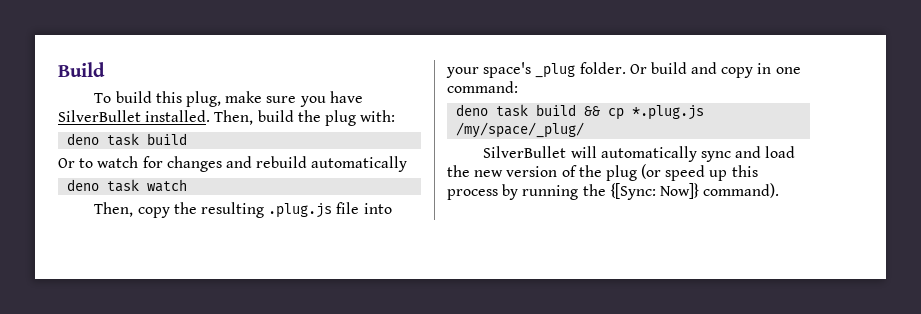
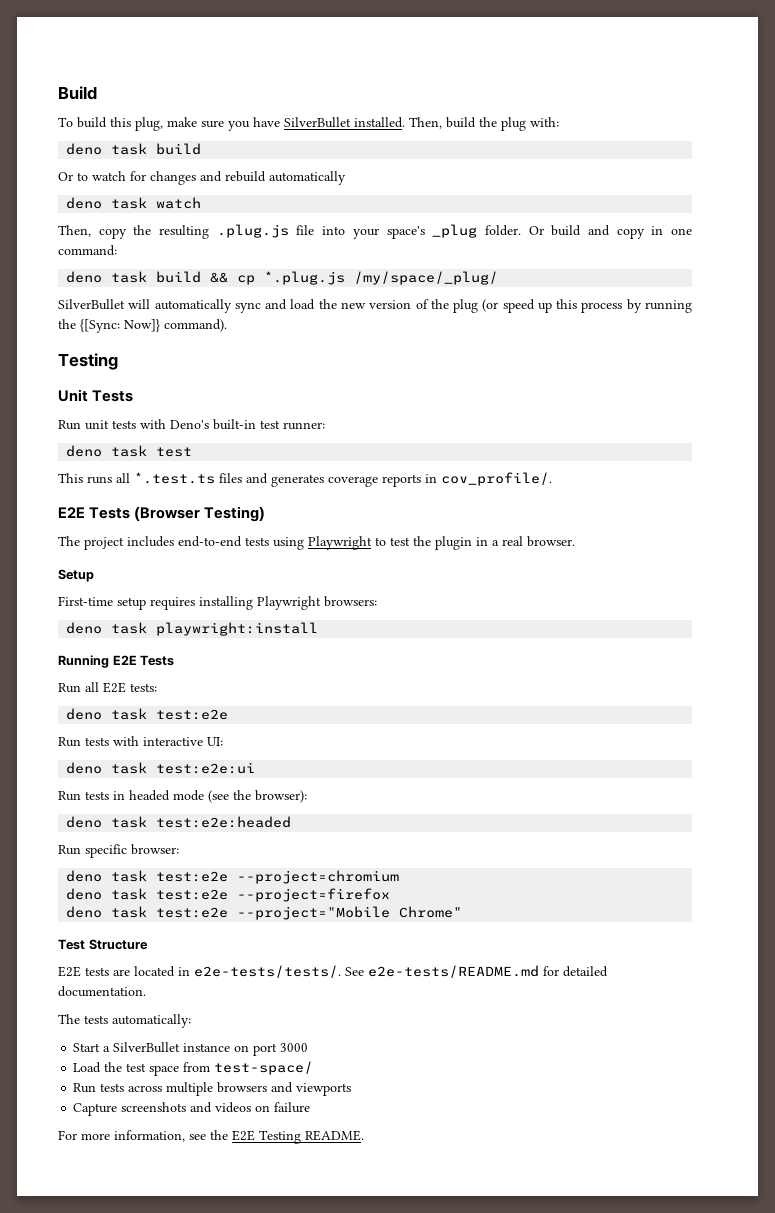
(780, 190) none -> [58,353,118,370] [58,389,134,402] [58,419,325,430] [66,445,193,457] [58,472,552,487] [58,506,266,522] [58,536,575,550] [58,569,94,582] [58,596,377,610] [66,622,319,636] [58,655,175,668] [58,682,157,693] [66,708,229,720] [58,736,223,747] [66,762,256,774] [58,790,307,803] [66,816,292,828] [58,844,179,858] [66,870,400,884] [66,888,391,902] [66,906,463,920] [58,939,148,950] [58,965,608,978] [58,986,146,997] [58,1014,191,1028] [73,1042,309,1056] [73,1061,314,1076] [73,1082,352,1096] [73,1102,311,1116] [58,1130,364,1144] // Testing // Unit Tests // Run unit tests with Deno's built-in test runner: // deno task test // This runs all *.test.ts files and generates coverage reports in cov_profile/. // E2E Tests (Browser Testing) // The project includes end-to-end tests using Playwright to test the plugin in a real browser. // Setup // First-time setup requires installing Playwright browsers: // deno task playwright:install // Running E2E Tests // Run all E2E tests: // deno task test:e2e // Run tests with interactive UI: // deno task test:e2e:ui // Run tests in headed mode (see the browser): // deno task test:e2e:headed // Run specific browser: // deno task test:e2e --project=chromium // deno task test:e2e --project=firefox // deno task test:e2e --project="Mobile Chrome" // Test Structure // E2E tests are located in e2e-tests/tests/. See e2e-tests/README.md for detailed documentation. // The tests automatically: // Start a SilverBullet instance on port 3000 // Load the test space from test-space/ // Run tests across multiple browsers and viewports // Capture screenshots and videos on failure // For more information, see the E2E Testing README.

